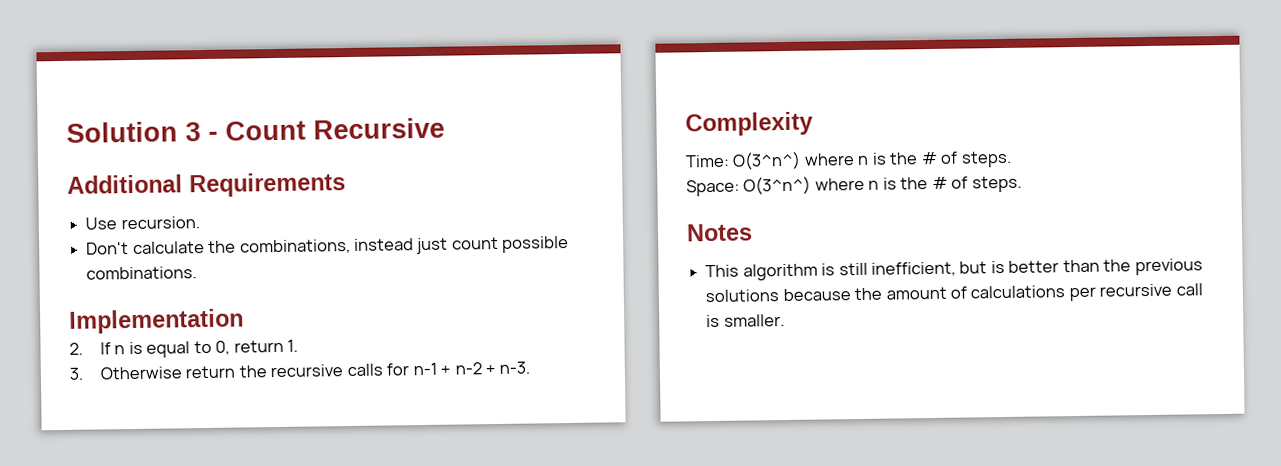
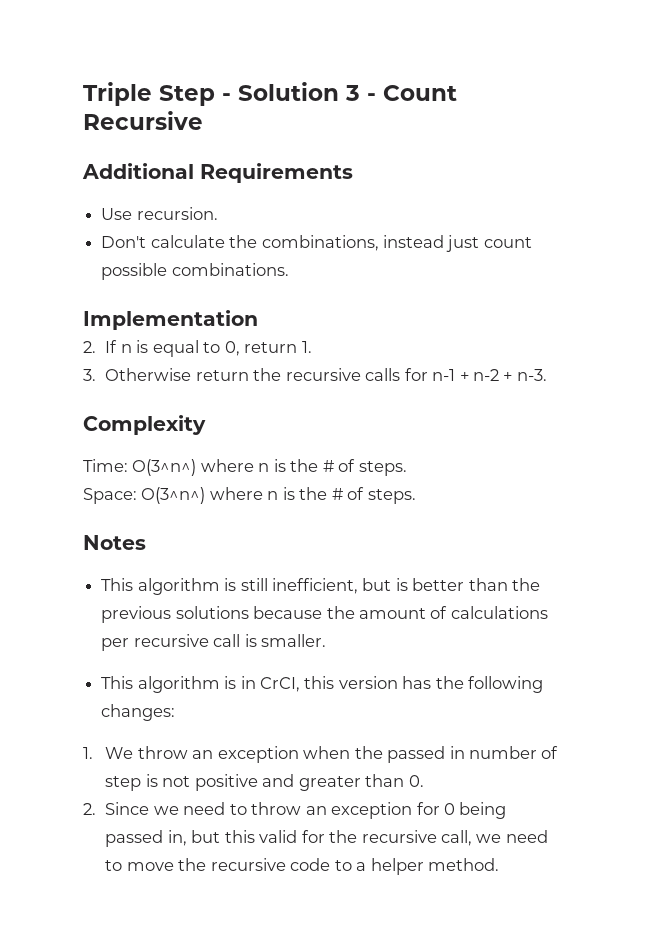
(66, 132) none -> [83,82,231,106] Triple Step -
(785, 320) none -> [101,676,544,693] [101,704,176,721] [83,746,559,763] [105,774,424,791] [83,802,507,819] [105,830,548,847] [105,858,499,875] // This algorithm is in CrCI, this version has the following changes: // 1. We throw an exception when the passed in number of step is not positive and greater than 0. // 2. Since we need to throw an exception for 0 being passed in, but this valid for the recursive call, we need to move the recursive code to a helper method.

